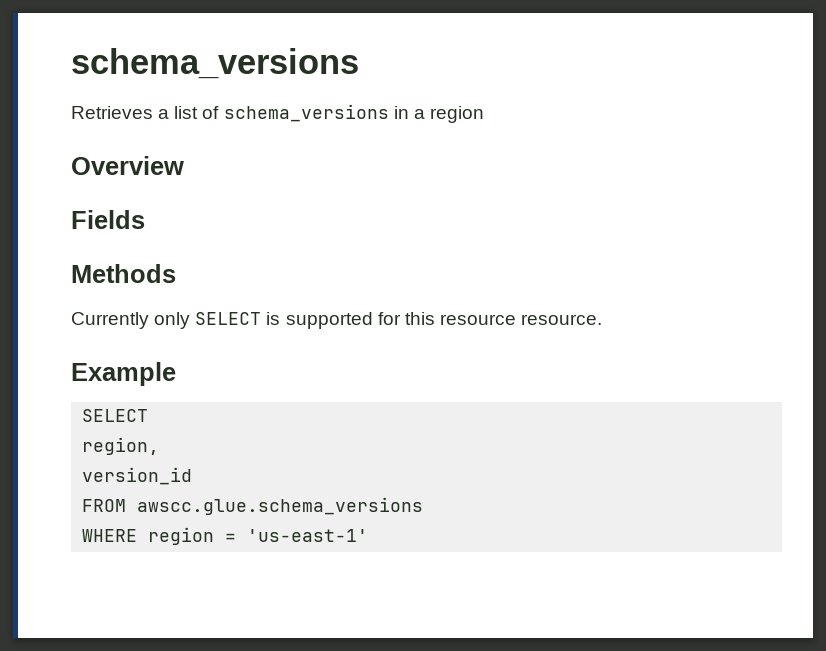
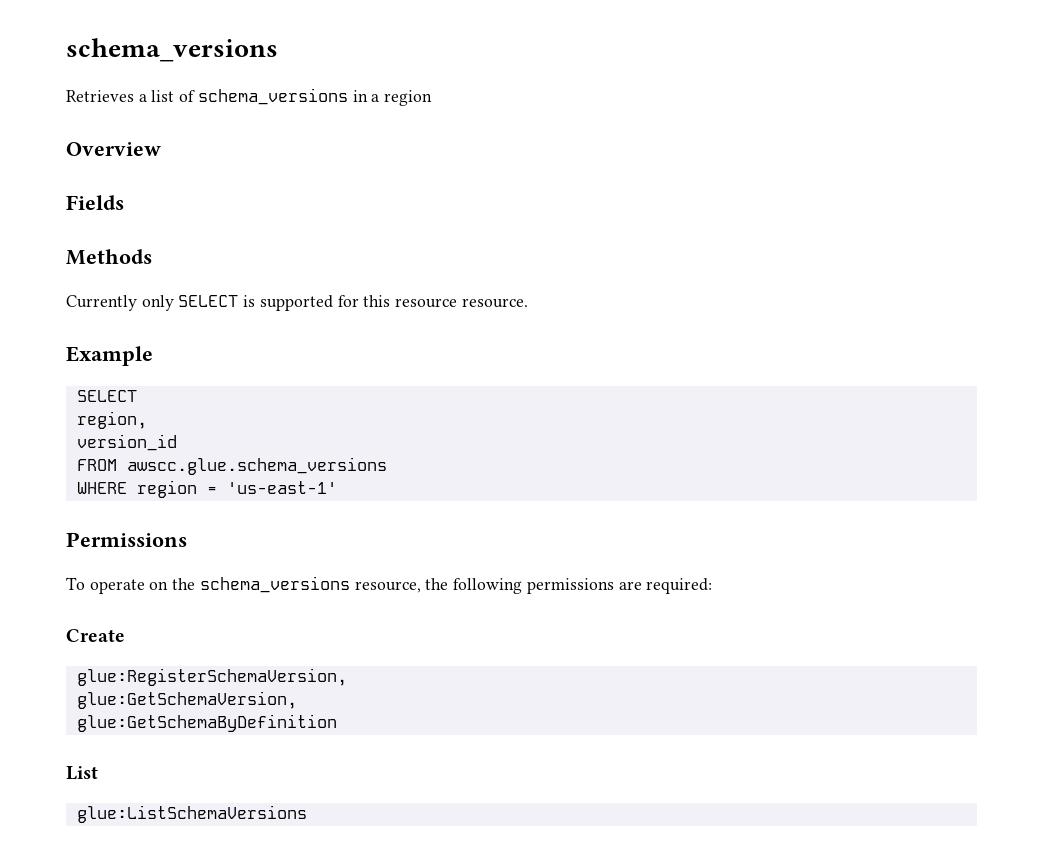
(369, 535) none -> [66,532,187,547] [66,576,713,594] [66,629,125,642] [76,668,347,686] [76,691,297,709] [76,714,337,732] [66,766,98,780] [76,805,307,823] // Permissions // To operate on the schema_versions resource, the following permissions are required: // Create // glue:RegisterSchemaVersion, // glue:GetSchemaVersion, // glue:GetSchemaByDefinition // List // glue:ListSchemaVersions

